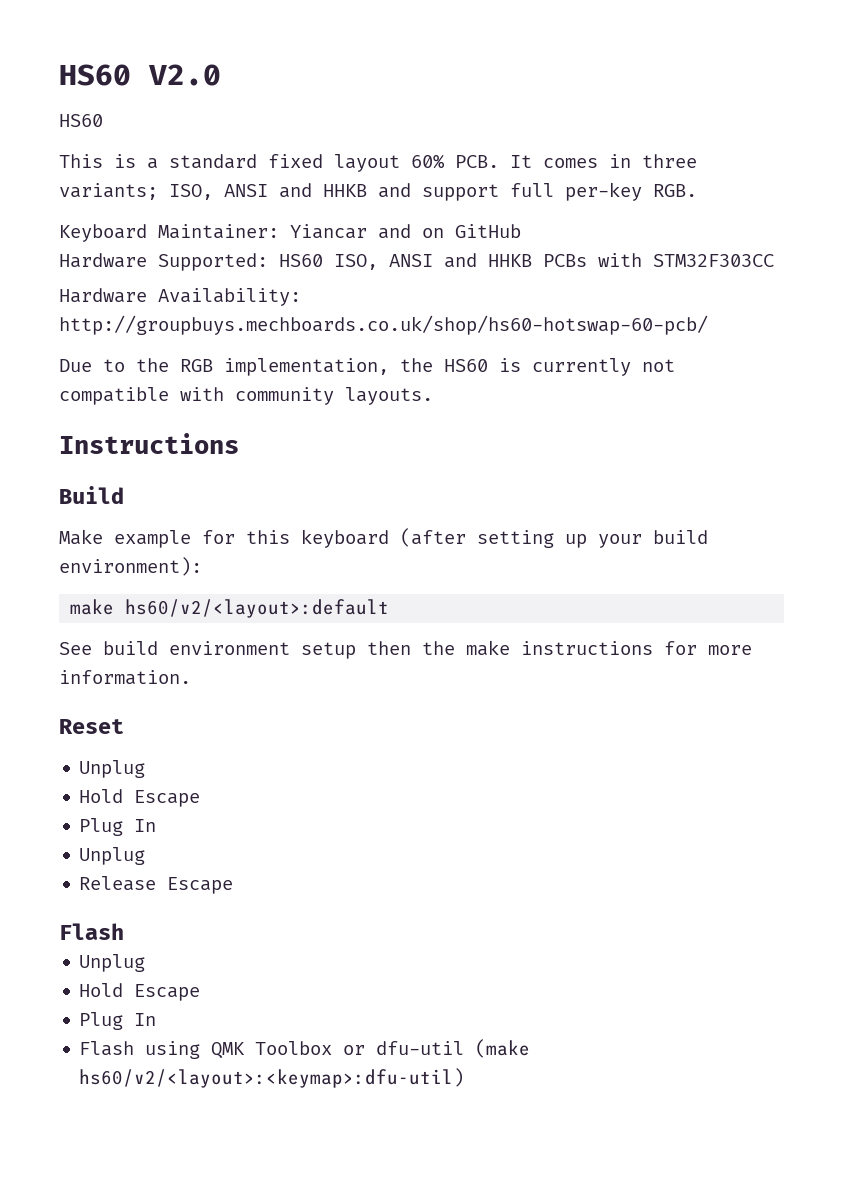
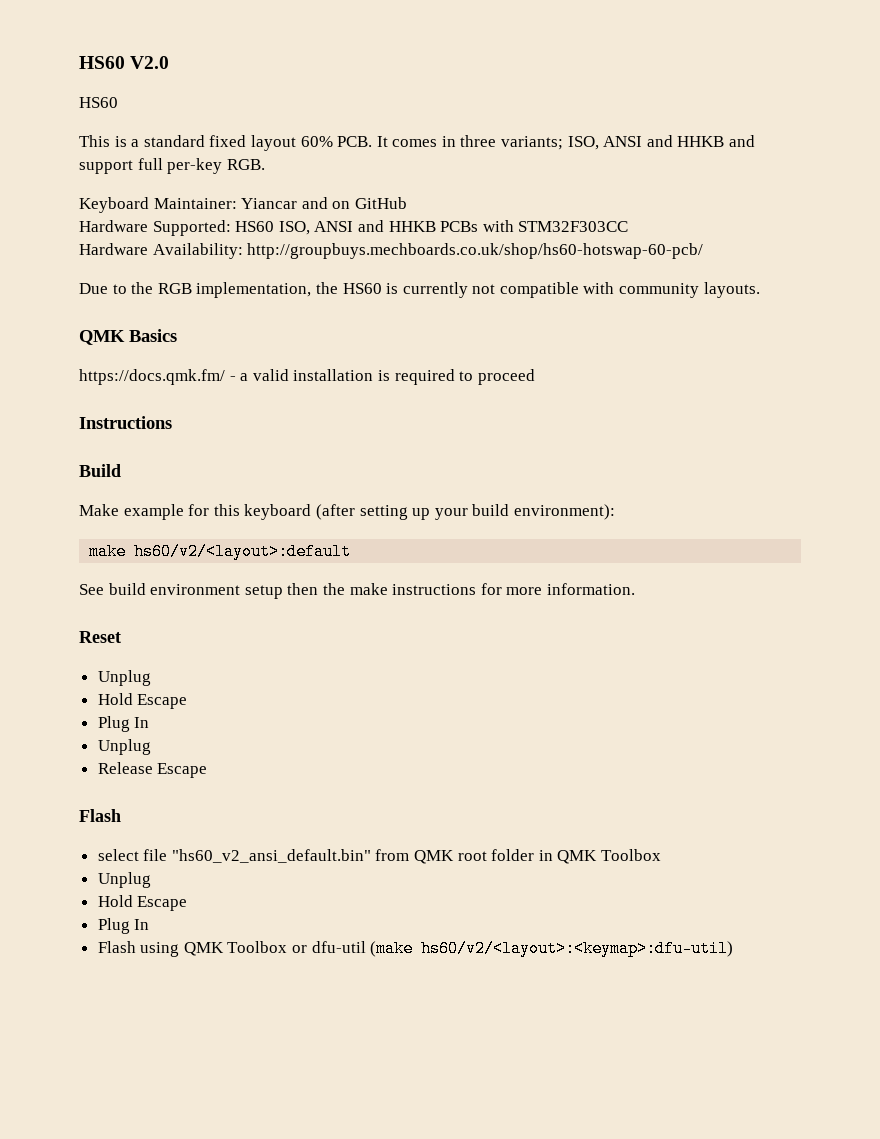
(433, 396) none -> [79,329,177,345] [79,369,535,385] // QMK Basics // https://docs.qmk.fm/ - a valid installation is required to proceed
(124, 931) none -> [97,849,662,864] // select file "hs60_v2_ansi_default.bin" from QMK root folder in QMK Toolbox

